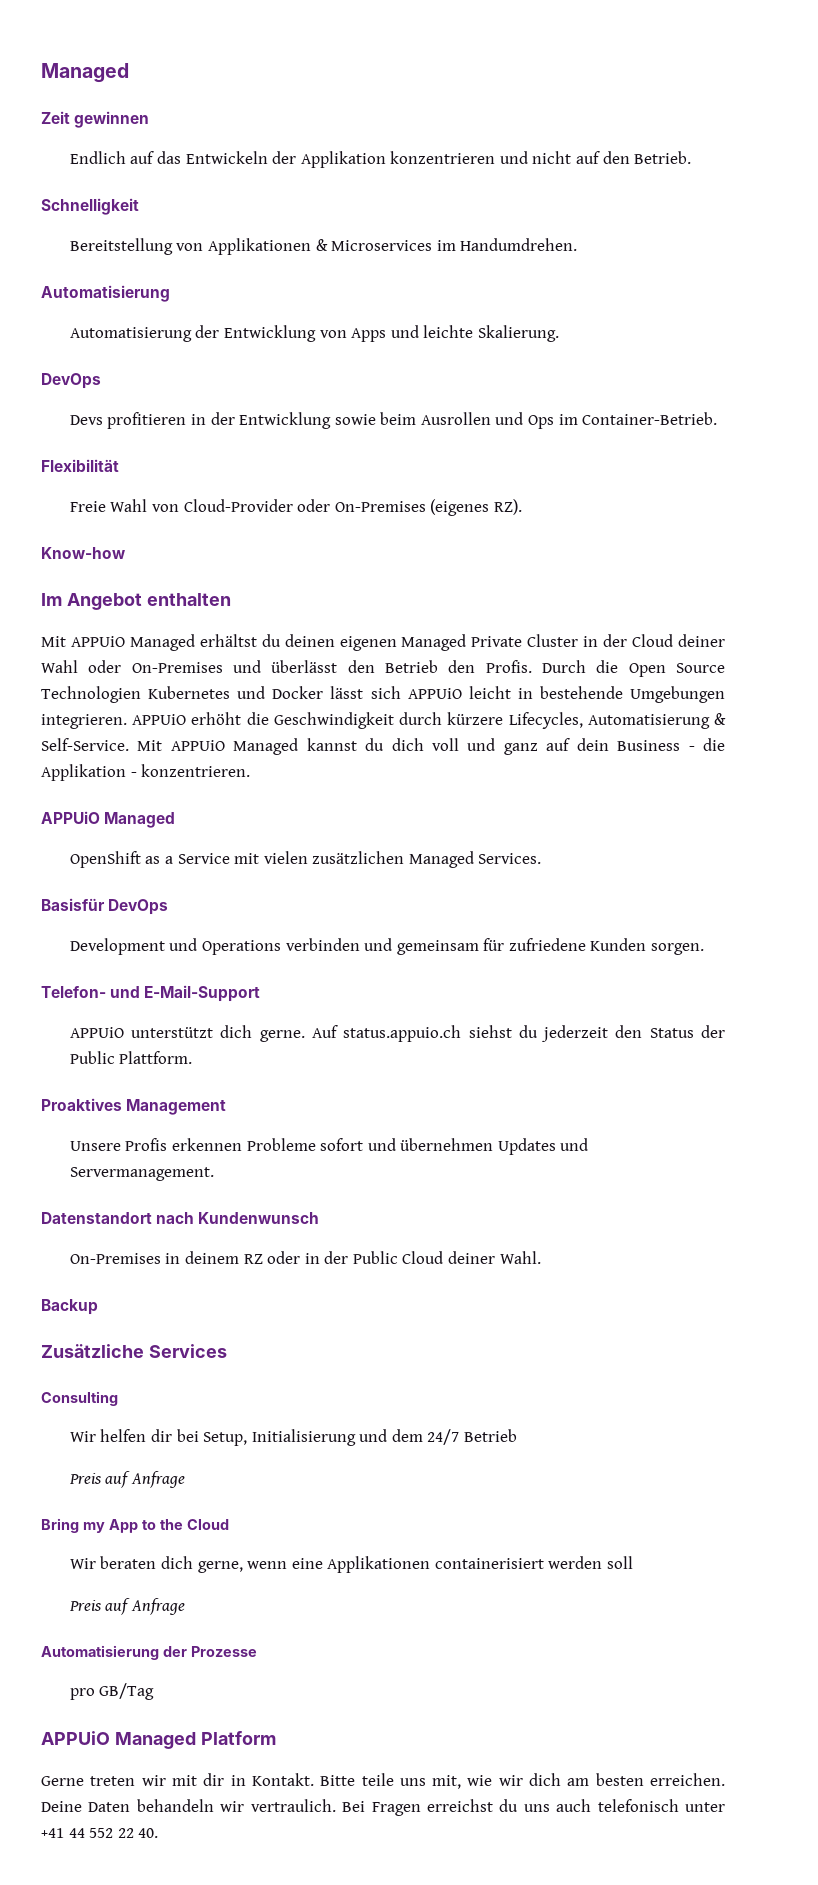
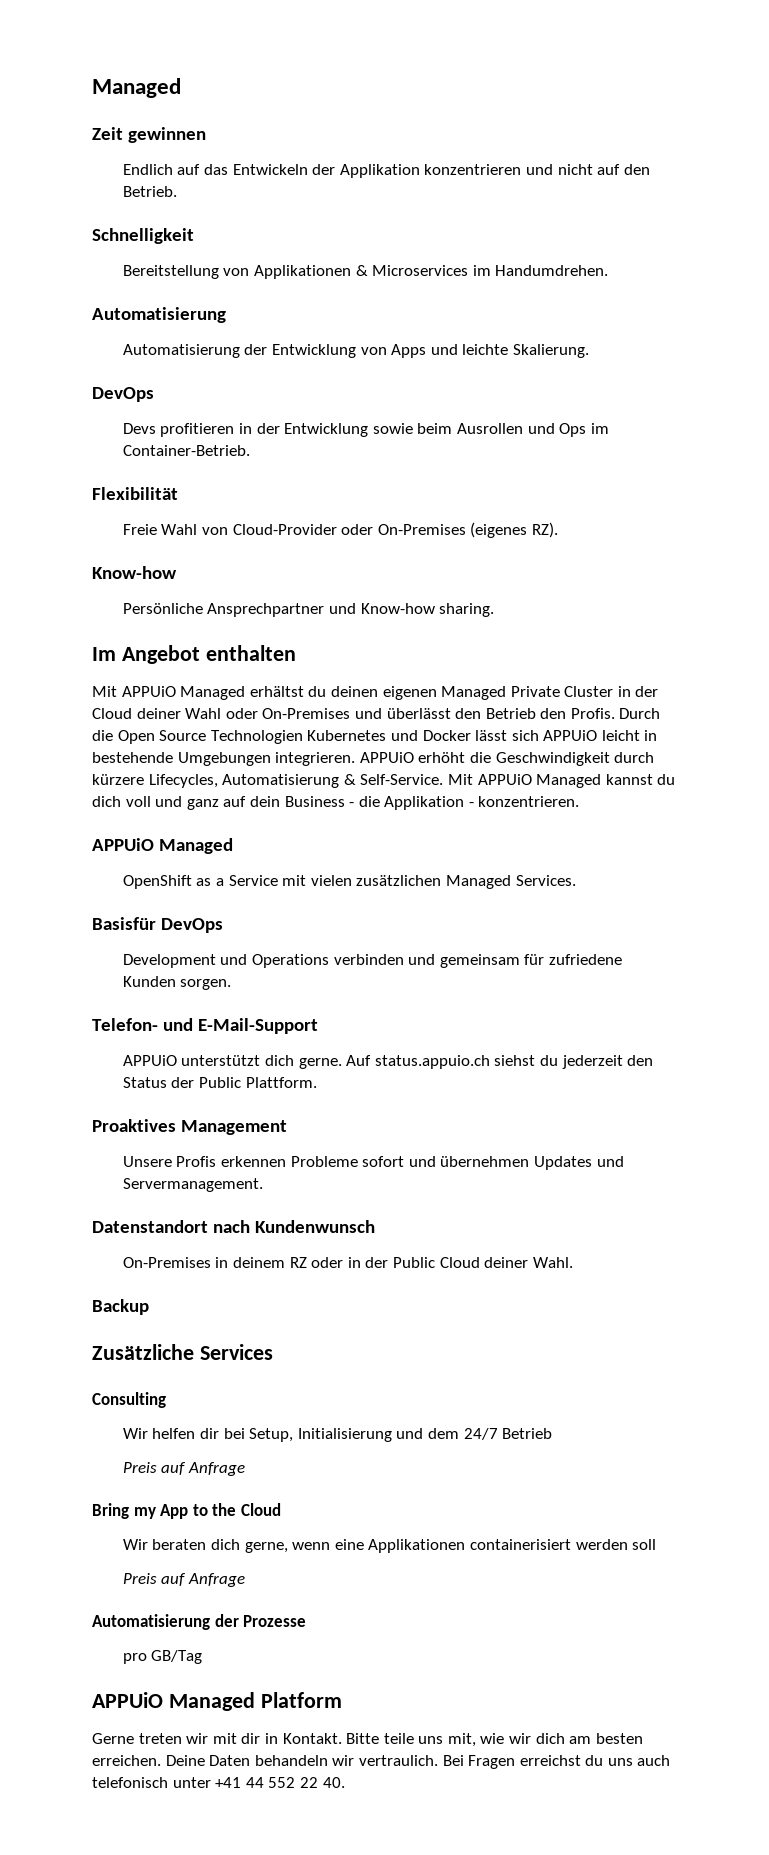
(125, 553) none -> [122,603,495,617] // Persönliche Ansprechpartner und Know-how sharing.

